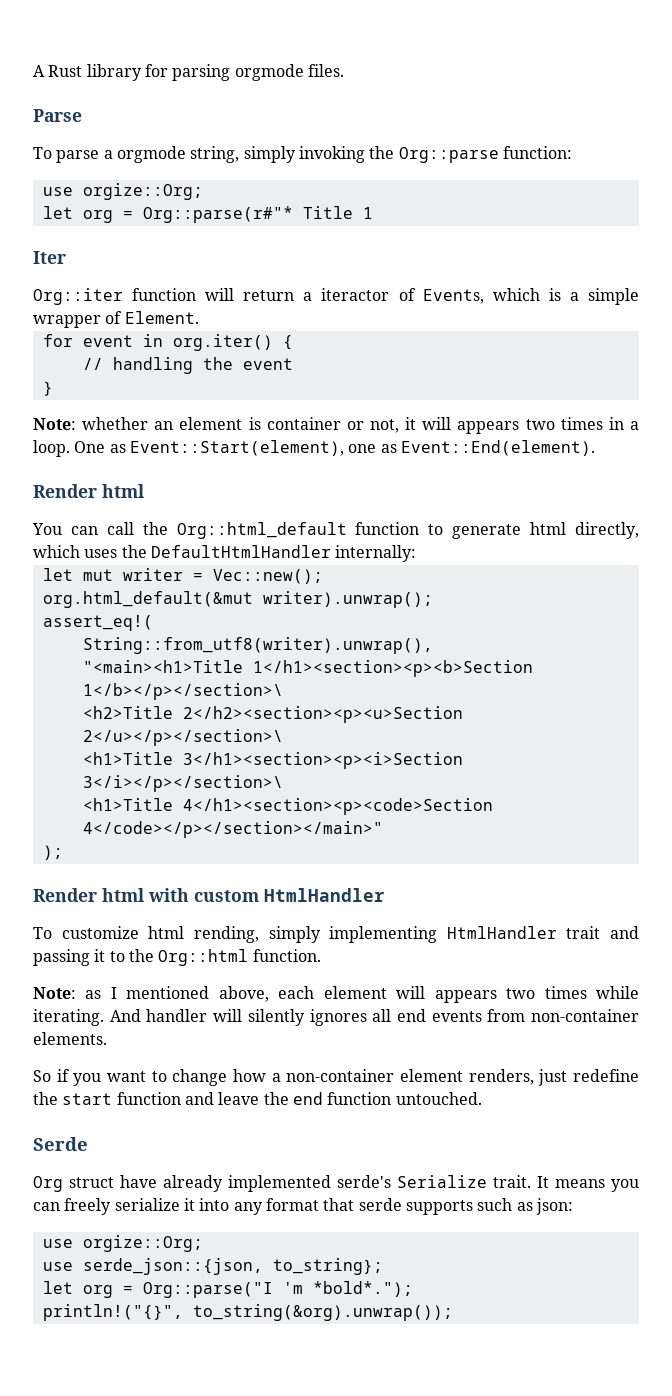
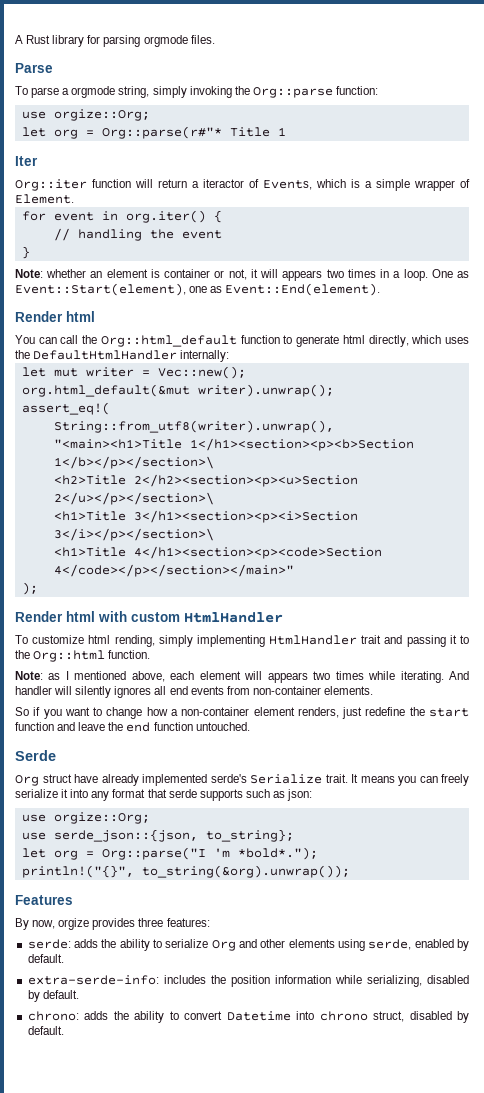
(453, 1312) none -> [15,895,73,905] [15,918,210,930] [27,939,470,951] [27,954,64,963] [27,975,470,987] [27,990,79,1002] [27,1011,470,1023] [27,1026,64,1035] // Features // By now, orgize provides three features: // serde: adds the ability to serialize Org and other elements using serde, enabled by default. // extra-serde-info: includes the position information while serializing, disabled by default. // chrono: adds the ability to convert Datetime into chrono struct, disabled by default.

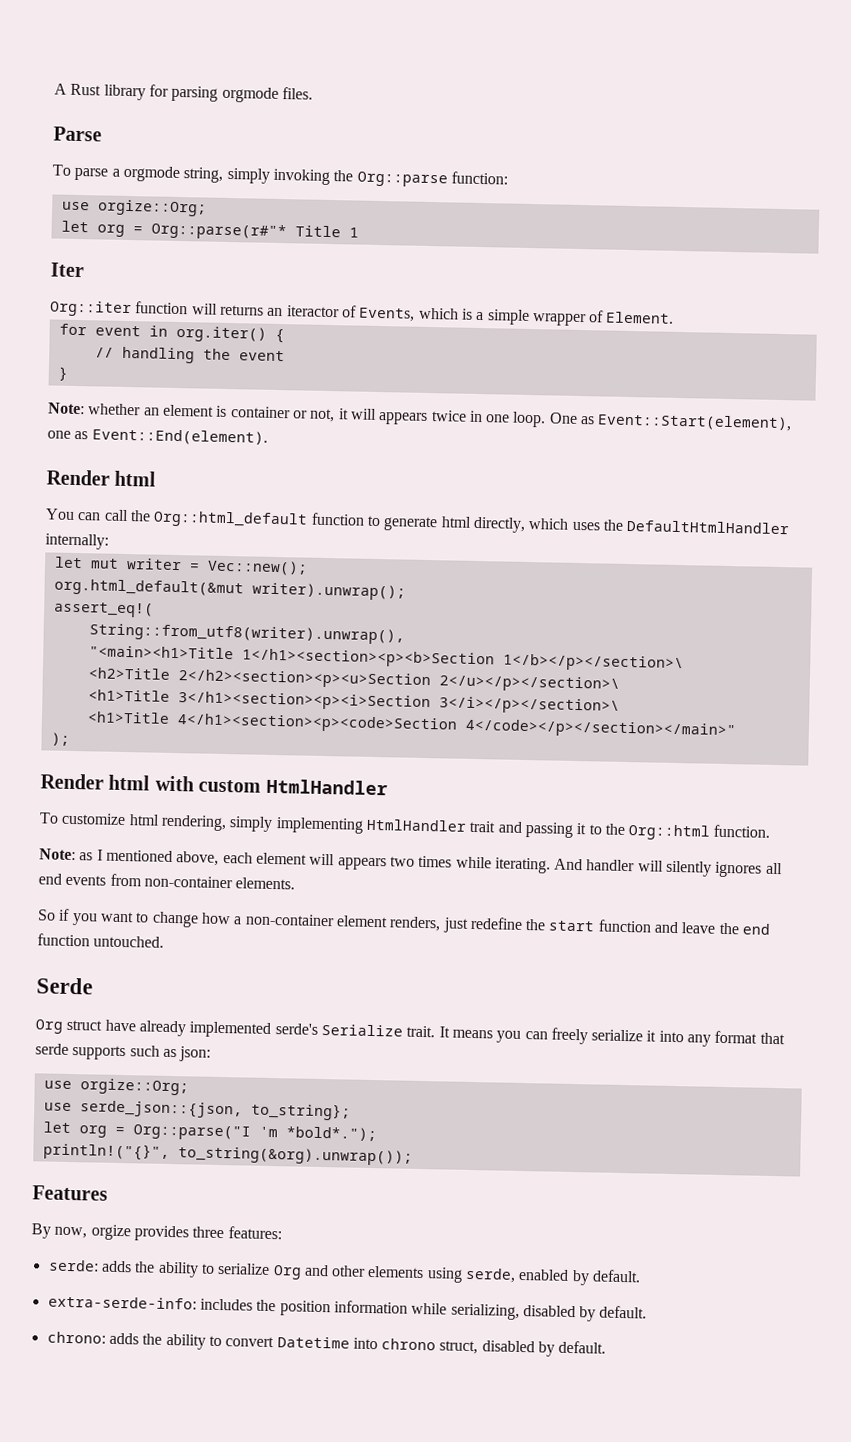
[158,179,199,188] return a -> [219,304,284,317] returns an
[326,269,401,278] two times in a -> [430,410,511,423] twice in one
[114,635,155,647] rending, -> [160,814,227,832] rendering,

